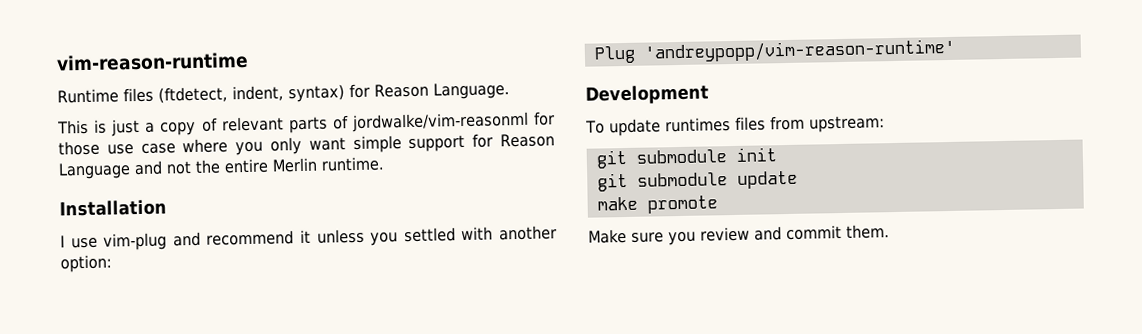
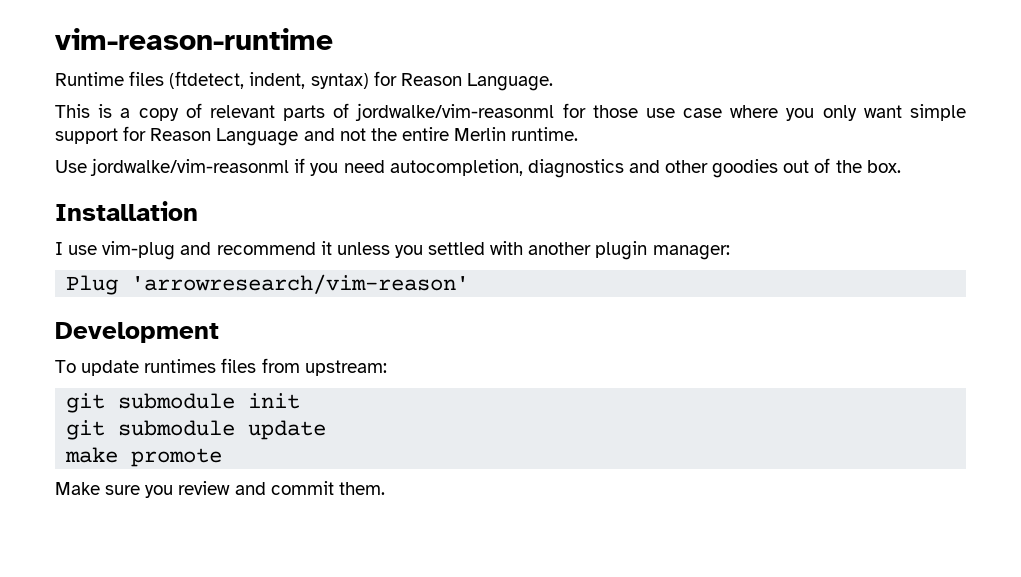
[111,118,141,137] just -> (113, 111) none
(385, 164) none -> [55,158,901,178] // Use jordwalke/vim-reasonml if you need autocompletion, diagnostics and other goodies out of the box.
[60,254,112,273] option: -> [595,241,730,260] plugin manager:
[643,38,956,63] 'andreypopp/vim-reason-runtime' -> [131,274,470,294] 'arrowresearch/vim-reason'

